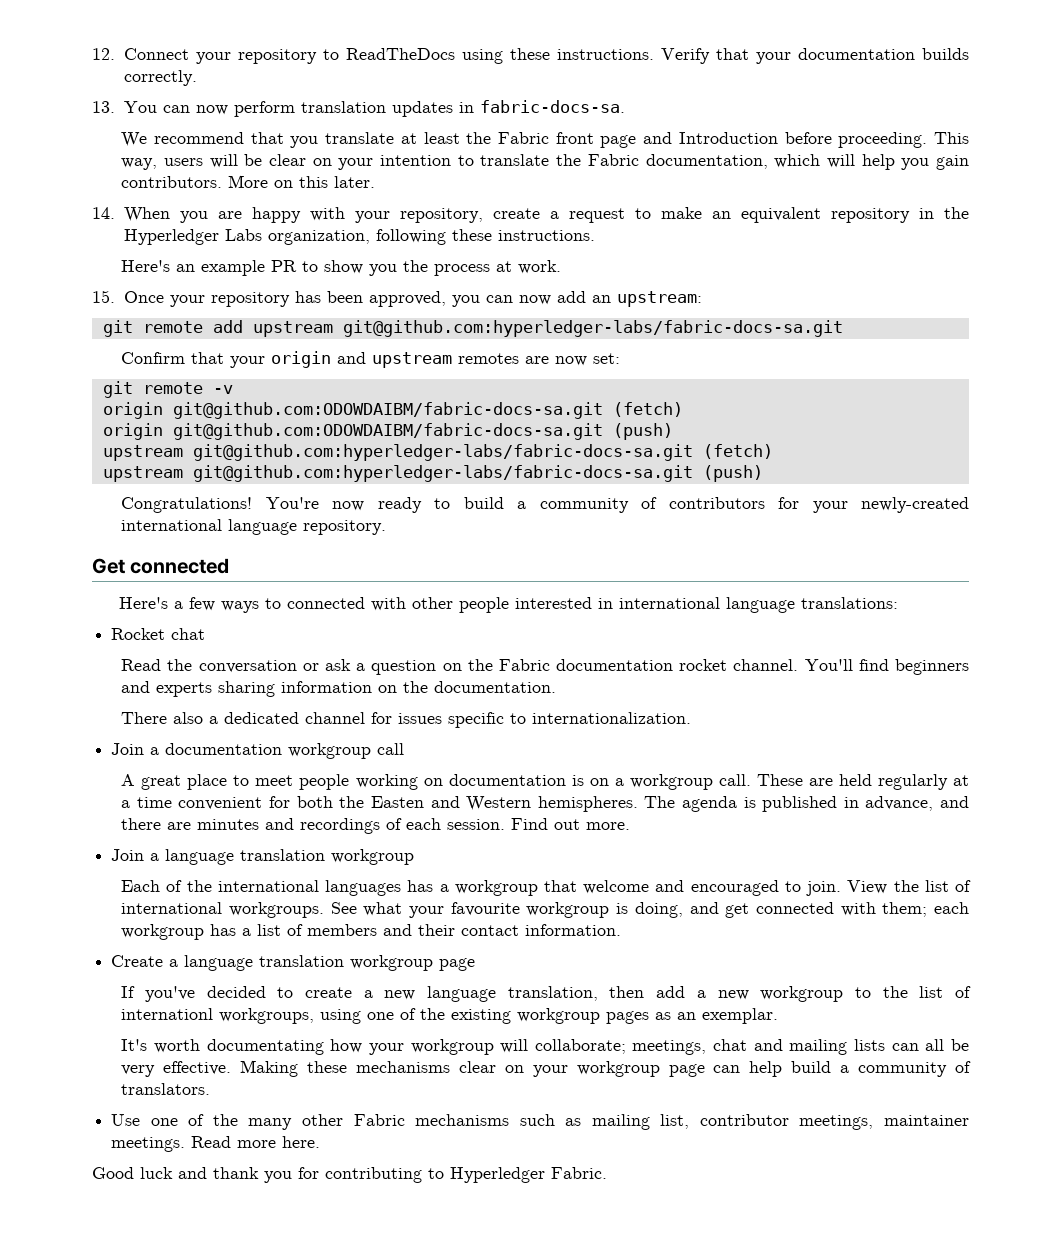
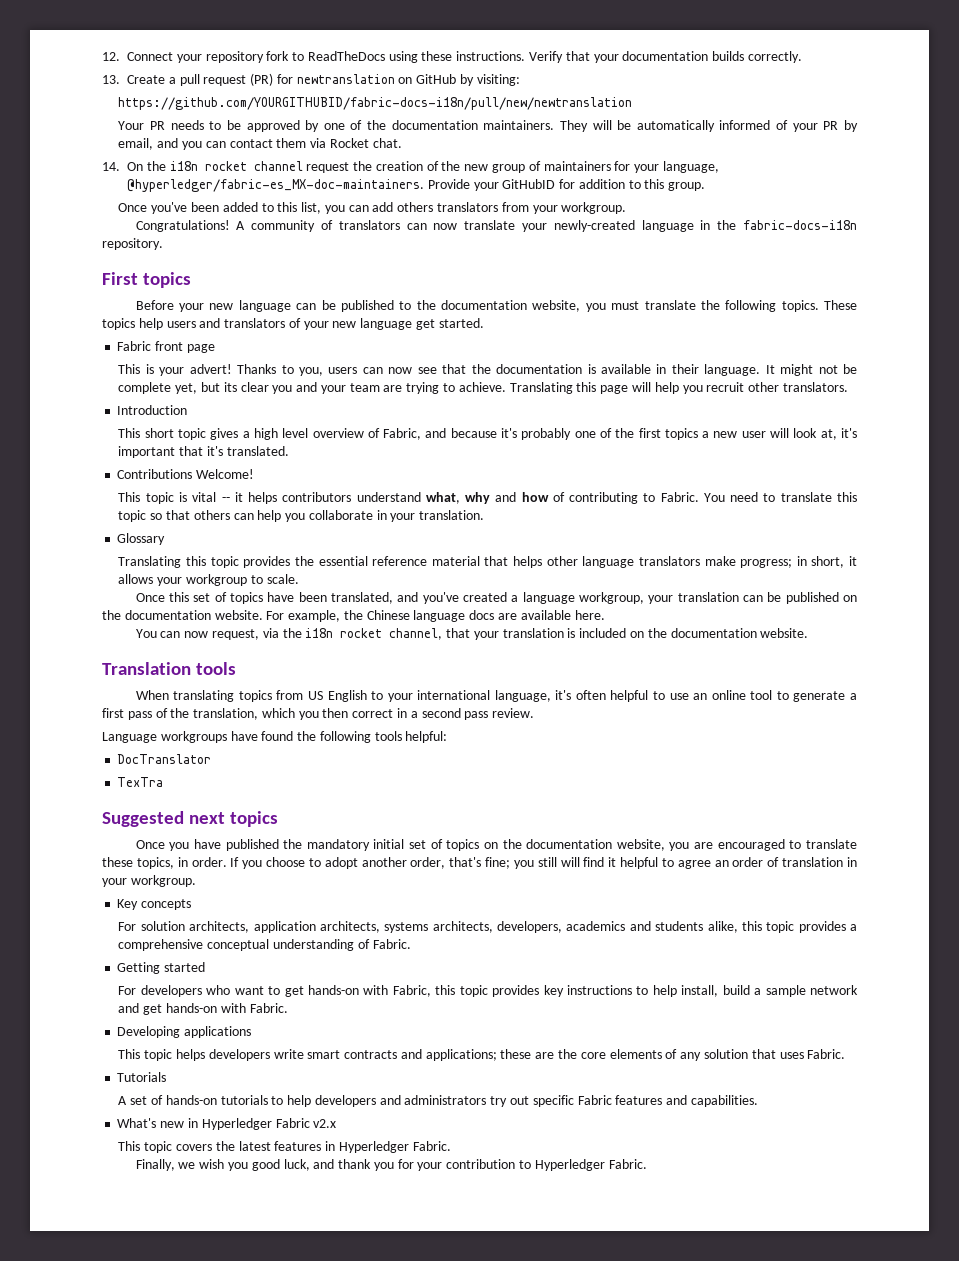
(317, 56) none -> [266,51,290,61] fork
[123,100,625,117] [121,132,969,148] [121,154,969,170] [121,175,376,188] [92,207,969,223] [123,229,595,245] [121,260,562,276] [92,290,702,307] [102,320,843,337] [121,351,621,368] [102,381,233,398] [102,402,683,419] [102,423,673,440] [102,444,773,461] [102,465,763,482] [121,497,969,513] [121,519,387,535] [92,558,230,574] [119,597,899,613] [111,628,206,640] [121,659,969,675] [121,681,557,697] [121,712,692,728] [111,743,405,759] [121,774,969,790] [121,796,970,812] [121,818,631,834] [111,849,415,865] [121,880,971,896] [121,902,969,918] [121,924,622,940] [111,955,476,971] [121,986,971,1002] [121,1008,779,1024] [121,1039,970,1055] [121,1060,972,1077] [121,1083,211,1095] [111,1114,970,1130] [111,1136,321,1152] [92,1167,173,1179] You can now perform translation updates in fabric-docs-sa. // We recommend that you translate at least the Fabric front page and Introduction before proceeding. This way, users will be clear on your intention to translate the Fabric documentation, which will help you gain contributors. More on this later. // 14. When you are happy with your repository, create a request to make an equivalent repository in the Hyperledger Labs organization, following these instructions. // Here's an example PR to show you the process at work. // 15. Once your repository has been approved, you can now add an upstream: // git remote add upstream git@github.com:hyperledger-labs/fabric-docs-sa.git // Confirm that your origin and upstream remotes are now set: // git remote -v // origin git@github.com:ODOWDAIBM/fabric-docs-sa.git (fetch) // origin git@github.com:ODOWDAIBM/fabric-docs-sa.git (push) // upstream git@github.com:hyperledger-labs/fabric-docs-sa.git (fetch) // upstream git@github.com:hyperledger-labs/fabric-docs-sa.git (push) // Congratulations! You're now ready to build a community of contributors for your newly-created international language repository. // Get connected // Here's a few ways to connected with other people interested in international language translations: // Rocket chat // Read the conversation or ask a question on the Fabric documentation rocket channel. You'll find beginners and experts sharing information on the documentation. // There also a dedicated channel for issues specific to internationalization. // Join a documentation workgroup call // A great place to meet people working on documentation is on a workgroup call. These are held regularly at a time convenient for both the Easten and Western hemispheres. The agenda is published in advance, and there are minutes and recordings of each session. Find out more. // Join a language translation workgroup // Each of the international languages has a workgroup that welcome and encouraged to join. View the list of international workgroups. See what your favourite workgroup is doing, and get connected with them; each workgroup has a list of members and their contact information. // Create a language translation workgroup page // If you've decided to create a new language translation, then add a new workgroup to the list of internationl workgroups, using one of the existing workgroup pages as an exemplar. // It's worth documentating how your workgroup will collaborate; meetings, chat and mailing lists can all be very effective. Making these mechanisms clear on your workgroup page can help build a community of translators. // Use one of the many other Fabric mechanisms such as mailing list, contributor meetings, maintainer meetings. Read more here. // Good luck -> [127,73,520,86] [118,97,633,110] [118,120,859,132] [118,138,402,150] [102,161,719,173] [127,179,706,192] [118,202,627,214] [135,220,858,232] [102,238,163,250] [102,272,192,288] [135,300,857,312] [102,318,484,330] [117,341,215,353] [118,364,857,376] [118,382,848,394] [117,405,188,415] [118,428,857,440] [118,446,289,458] [117,469,255,479] [118,492,857,504] [118,510,485,522] [117,533,166,545] [118,556,857,568] [118,574,299,586] [135,592,857,604] [102,610,605,622] [135,628,809,640] [102,662,237,675] [135,690,858,702] [102,708,535,720] [102,731,448,743] [117,754,212,764] [117,777,164,787] [102,811,279,827] [135,839,857,851] [102,857,857,869] [102,875,196,887] [117,899,192,910] [118,921,857,933] [118,939,411,951] [117,962,206,974] [118,985,859,997] [118,1003,288,1015] [117,1026,252,1038] [118,1049,846,1061] [117,1072,167,1082] [118,1095,758,1107] [117,1118,337,1130] [118,1141,451,1153] [135,1159,310,1171] Create a pull request (PR) for newtranslation on GitHub by visiting: // https://github.com/YOURGITHUBID/fabric-docs-i18n/pull/new/newtranslation // Your PR needs to be approved by one of the documentation maintainers. They will be automatically informed of your PR by email, and you can contact them via Rocket chat. // 14. On the i18n rocket channel request the creation of the new group of maintainers for your language, @hyperledger/fabric-es_MX-doc-maintainers. Provide your GitHubID for addition to this group. // Once you've been added to this list, you can add others translators from your workgroup. // Congratulations! A community of translators can now translate your newly-created language in the fabric-docs-i18n repository. // First topics // Before your new language can be published to the documentation website, you must translate the following topics. These topics help users and translators of your new language get started. // Fabric front page // This is your advert! Thanks to you, users can now see that the documentation is available in their language. It might not be complete yet, but its clear you and your team are trying to achieve. Translating this page will help you recruit other translators. // Introduction // This short topic gives a high level overview of Fabric, and because it's probably one of the first topics a new user will look at, it's important that it's translated. // Contributions Welcome! // This topic is vital -- it helps contributors understand what, why and how of contributing to Fabric. You need to translate this topic so that others can help you collaborate in your translation. // Glossary // Translating this topic provides the essential reference material that helps other language translators make progress; in short, it allows your workgroup to scale. // Once this set of topics have been translated, and you've created a language workgroup, your translation can be published on the documentation website. For example, the Chinese language docs are available here. // You can now request, via the i18n rocket channel, that your translation is included on the documentation website. // Translation tools // When translating topics from US English to your international language, it's often helpful to use an online tool to generate a first pass of the translation, which you then correct in a second pass review. // Language workgroups have found the following tools helpful: // DocTranslator // TexTra // Suggested next topics // Once you have published the mandatory initial set of topics on the documentation website, you are encouraged to translate these topics, in order. If you choose to adopt another order, that's fine; you still will find it helpful to agree an order of translation in your workgroup. // Key concepts // For solution architects, application architects, systems architects, developers, academics and students alike, this topic provides a comprehensive conceptual understanding of Fabric. // Getting started // For developers who want to get hands-on with Fabric, this topic provides key instructions to help install, build a sample network and get hands-on with Fabric. // Developing applications // This topic helps developers write smart contracts and applications; these are the core elements of any solution that uses Fabric. // Tutorials // A set of hands-on tutorials to help developers and administrators try out specific Fabric features and capabilities. // What's new in Hyperledger Fabric v2.x // This topic covers the latest features in Hyperledger Fabric. // Finally, we wish you good luck,
[325,1167,422,1183] contributing -> [417,1159,516,1171] your contribution

